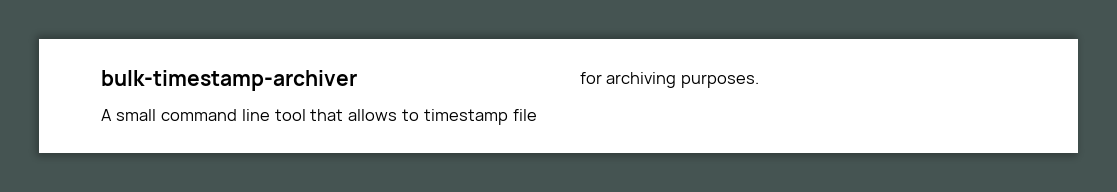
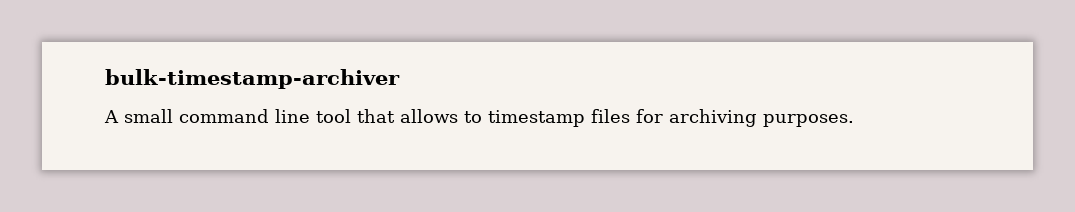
[513,109,537,121] file -> [591,109,630,123] files

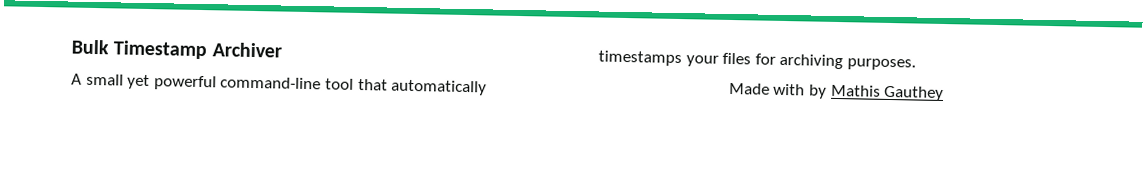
[105,69,400,89] bulk-timestamp-archiver -> [71,39,282,60] Bulk Timestamp Archiver
[179,109,585,127] command line tool that allows to timestamp -> [127,74,488,96] [598,50,719,67] yet powerful command-line tool that automatically timestamps your
(854, 120) none -> [728,82,945,102] // Made with by Mathis Gauthey

